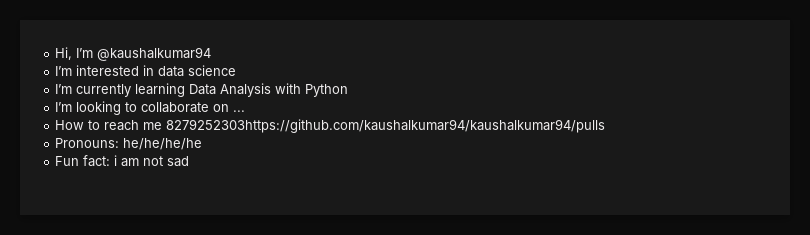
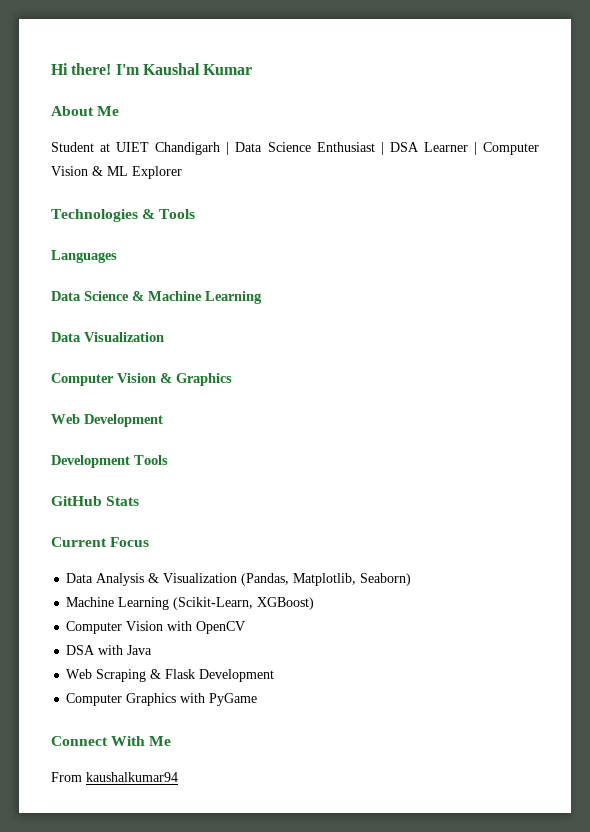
[55,47,212,61] [55,65,237,77] [55,83,349,97] [55,101,246,115] [55,119,606,133] [55,138,203,150] [55,155,190,167] Hi, I’m @kaushalkumar94 // I’m interested in data science // I’m currently learning Data Analysis with Python // I’m looking to collaborate on ... // How to reach me 8279252303https://github.com/kaushalkumar94/kaushalkumar94/pulls // Pronouns: he/he/he/he // Fun fact: i am not sad -> [51,63,253,75] [51,106,120,116] [51,142,539,155] [51,166,182,179] [51,209,196,222] [51,250,117,263] [51,291,262,304] [51,332,164,342] [51,373,232,386] [51,414,163,427] [51,455,168,468] [51,496,140,506] [51,537,150,547] [66,573,412,586] [66,597,315,610] [66,621,246,634] [66,645,153,655] [66,669,275,682] [66,693,258,706] [51,736,172,746] [51,772,178,782] Hi there! I'm Kaushal Kumar // About Me // Student at UIET Chandigarh | Data Science Enthusiast | DSA Learner | Computer Vision & ML Explorer // Technologies & Tools // Languages // Data Science & Machine Learning // Data Visualization // Computer Vision & Graphics // Web Development // Development Tools // GitHub Stats // Current Focus // Data Analysis & Visualization (Pandas, Matplotlib, Seaborn) // Machine Learning (Scikit-Learn, XGBoost) // Computer Vision with OpenCV // DSA with Java // Web Scraping & Flask Development // Computer Graphics with PyGame // Connect With Me // From kaushalkumar94

